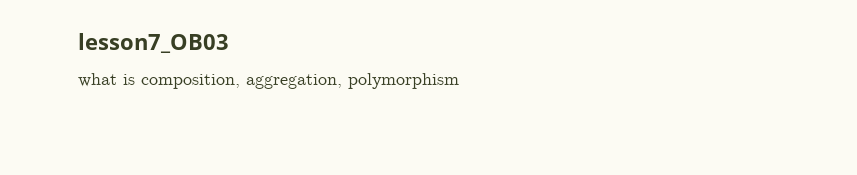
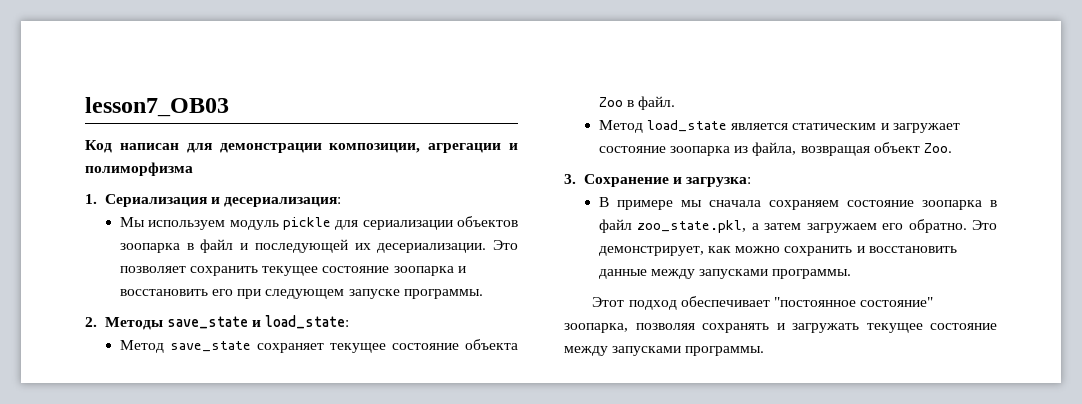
[78,73,459,89] what is composition, aggregation, polymorphism -> [85,140,518,153] [85,162,193,176] [85,194,342,207] [119,216,518,230] [119,239,518,253] [119,266,466,276] [119,289,483,299] [85,315,350,330] [119,339,518,353] [598,96,676,110] [598,120,960,133] [598,142,952,156] [564,174,752,187] [598,197,997,210] [598,219,997,233] [598,246,957,256] [598,269,852,279] [592,296,934,310] [564,323,997,333] [564,346,765,356] Код написан для демонстрации композиции, агрегации и полиморфизма // 1. Сериализация и десериализация: // Мы используем модуль pickle для сериализации объектов зоопарка в файл и последующей их десериализации. Это позволяет сохранить текущее состояние зоопарка и восстановить его при следующем запуске программы. // 2. Методы save_state и load_state: // Метод save_state сохраняет текущее состояние объекта Zoo в файл. // Метод load_state является статическим и загружает состояние зоопарка из файла, возвращая объект Zoo. // 3. Сохранение и загрузка: // В примере мы сначала сохраняем состояние зоопарка в файл zoo_state.pkl, а затем загружаем его обратно. Это демонстрирует, как можно сохранить и восстановить данные между запусками программы. // Этот подход обеспечивает "постоянное состояние" зоопарка, позволяя сохранять и загружать текущее состояние между запусками программы.

